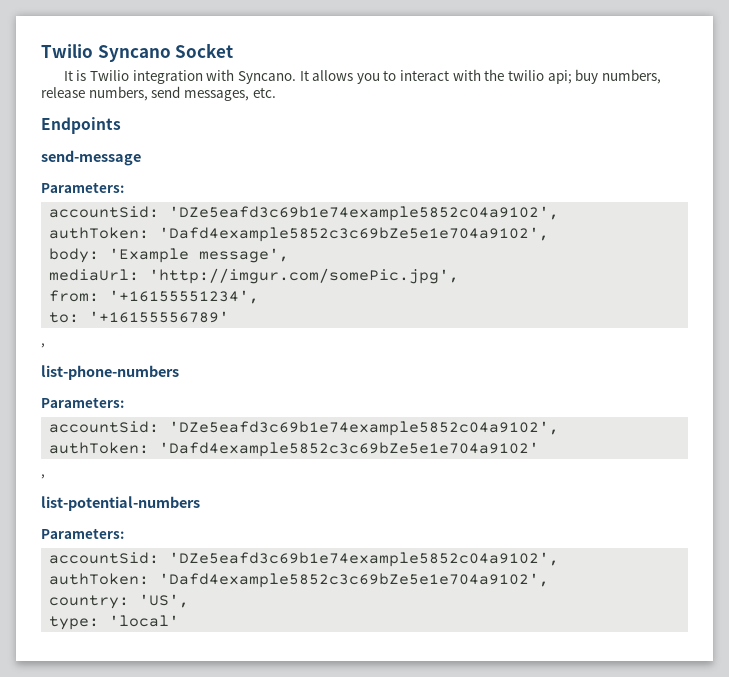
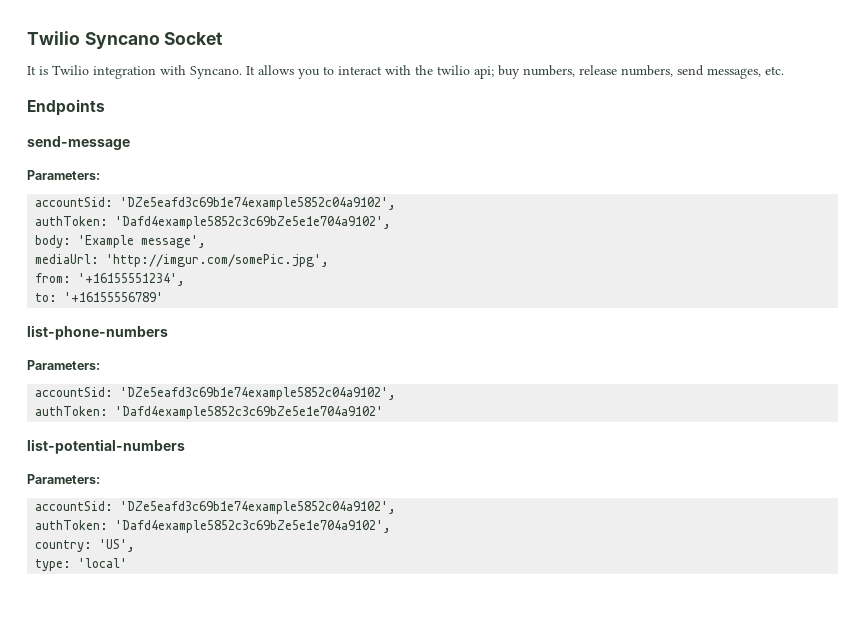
[41,343,45,348] // , -> (164, 297) none
[41,474,45,479] // , -> (384, 412) none

